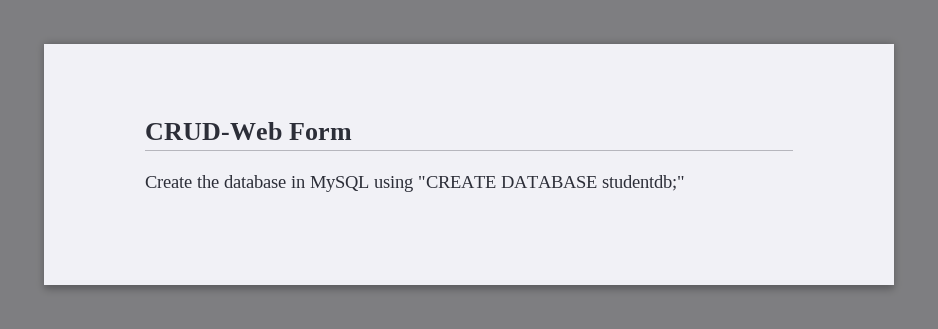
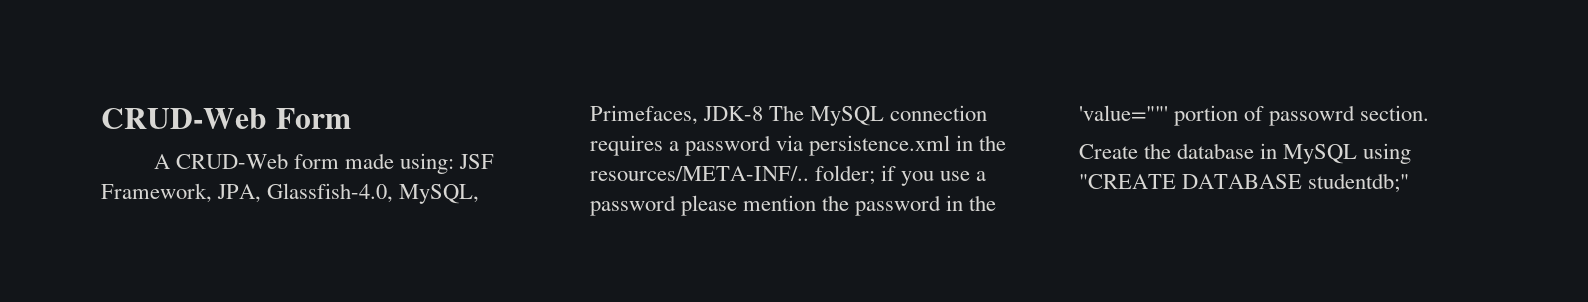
(353, 131) none -> [153,153,495,174] [101,183,480,204] [590,105,988,126] [590,135,1007,156] [590,165,987,186] [590,195,997,216] [1079,105,1430,126] // A CRUD-Web form made using: JSF Framework, JPA, Glassfish-4.0, MySQL, Primefaces, JDK-8 The MySQL connection requires a password via persistence.xml in the resources/META-INF/.. folder; if you use a password please mention the password in the 'value=""' portion of passowrd section.

